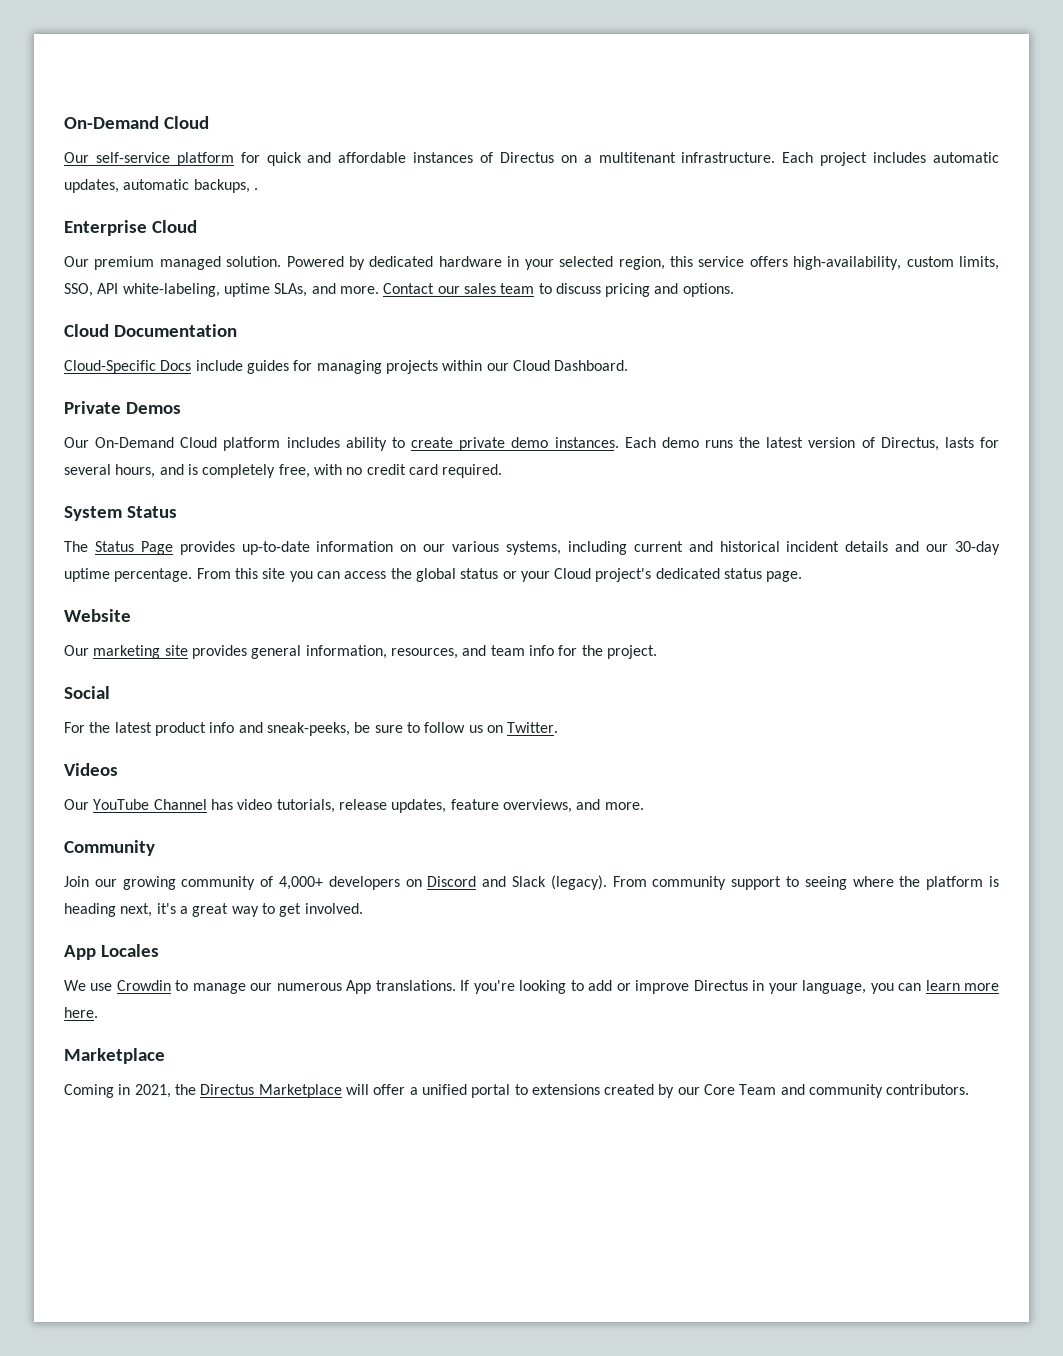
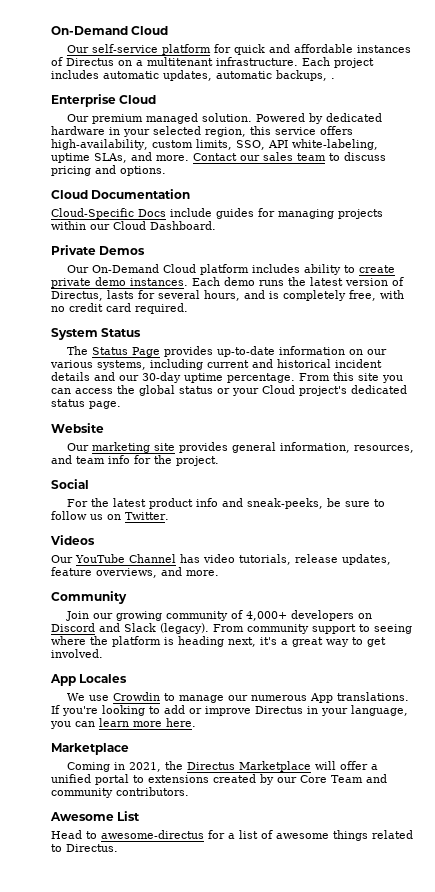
(970, 1089) none -> [50,811,141,821] [51,830,413,841] [51,844,118,852] // Awesome List // Head to awesome-directus for a list of awesome things related to Directus.

